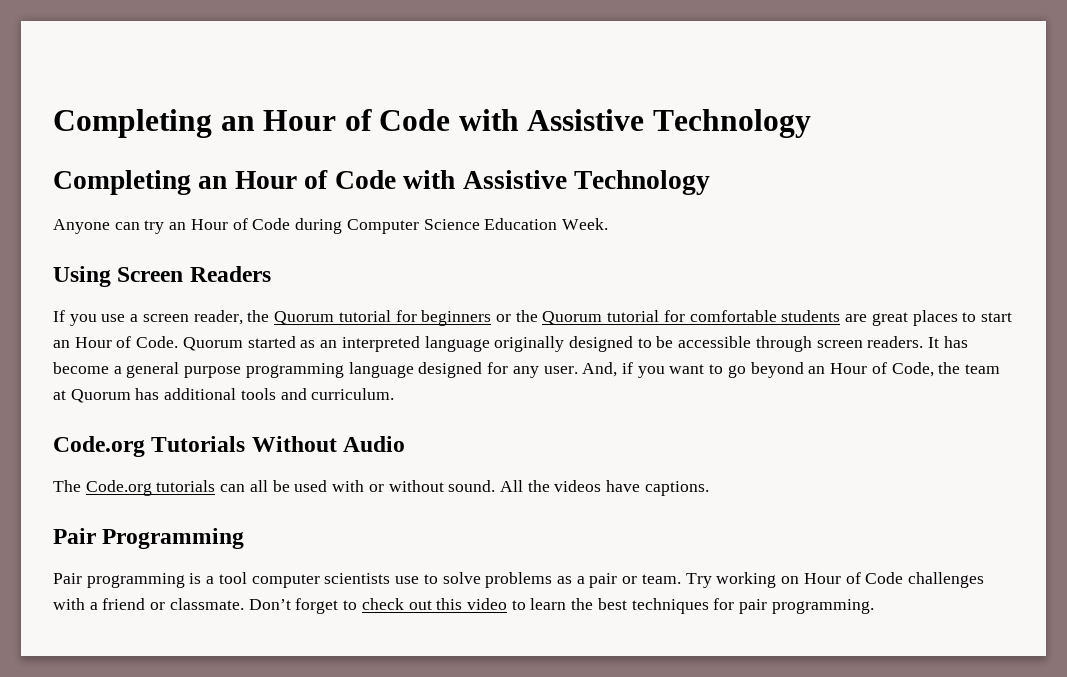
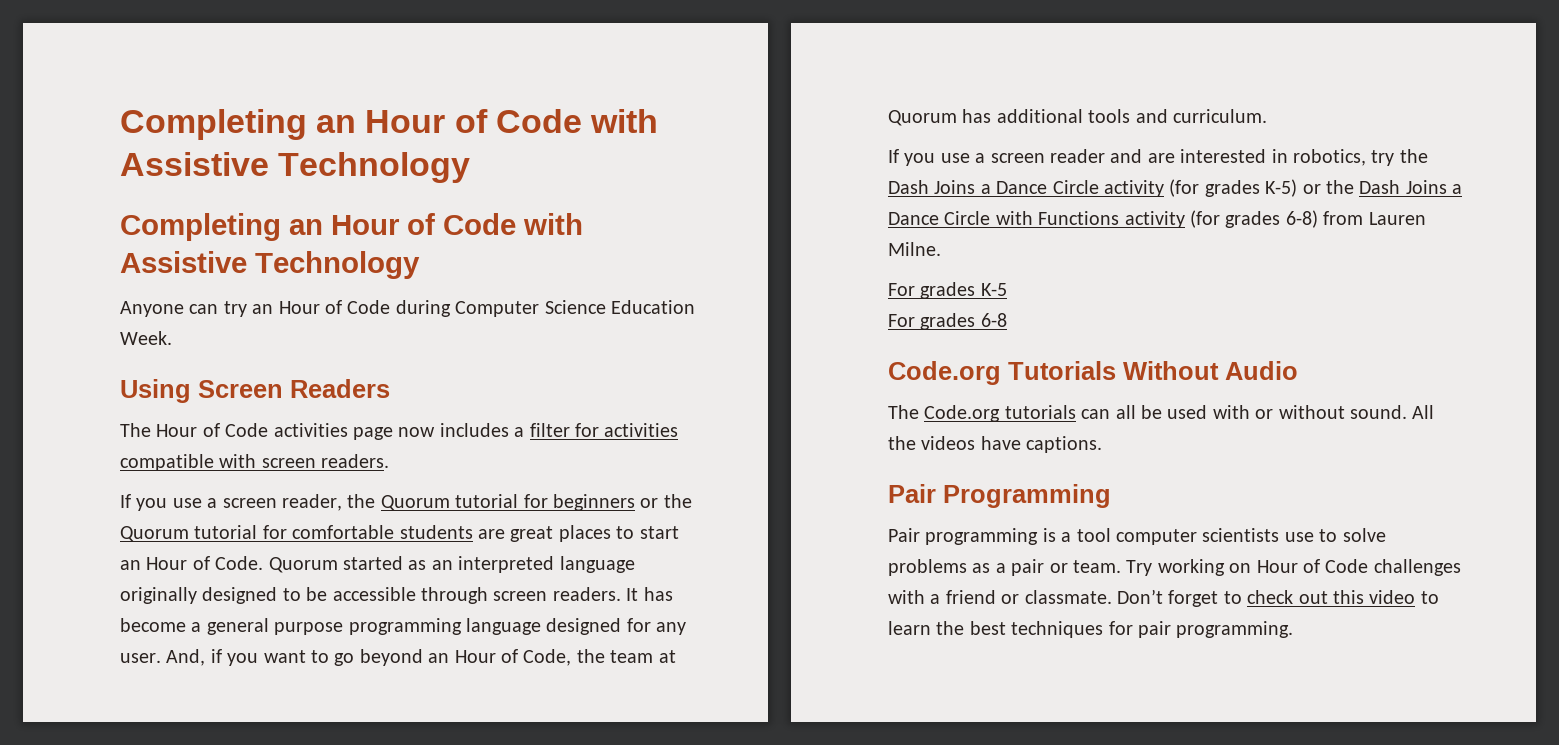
(271, 274) none -> [120,423,679,440] [120,454,390,471] // The Hour of Code activities page now includes a filter for activities compatible with screen readers.
(395, 394) none -> [888,149,1428,166] [888,179,1463,197] [888,210,1426,228] [888,242,941,256] [888,282,1007,299] [888,313,1007,330] // If you use a screen reader and are interested in robotics, try the Dash Joins a Dance Circle activity (for grades K-5) or the Dash Joins a Dance Circle with Functions activity (for grades 6-8) from Lauren Milne. // For grades K-5 // For grades 6-8

